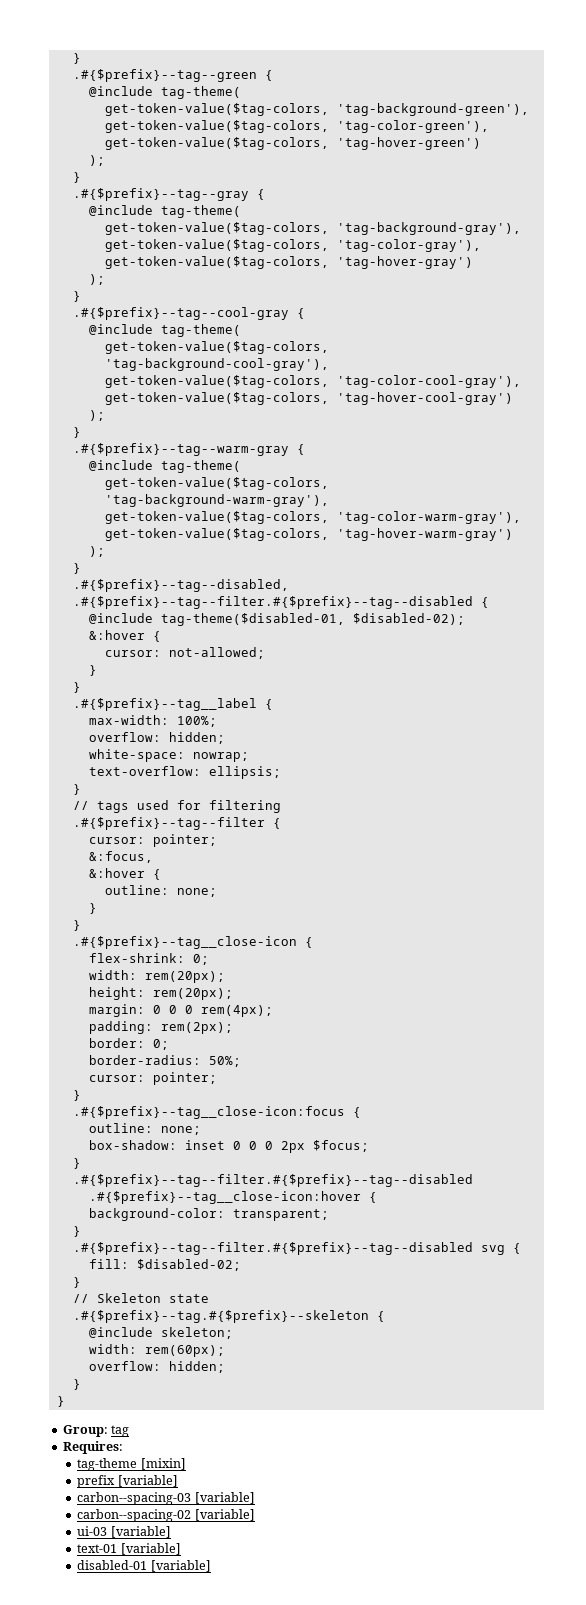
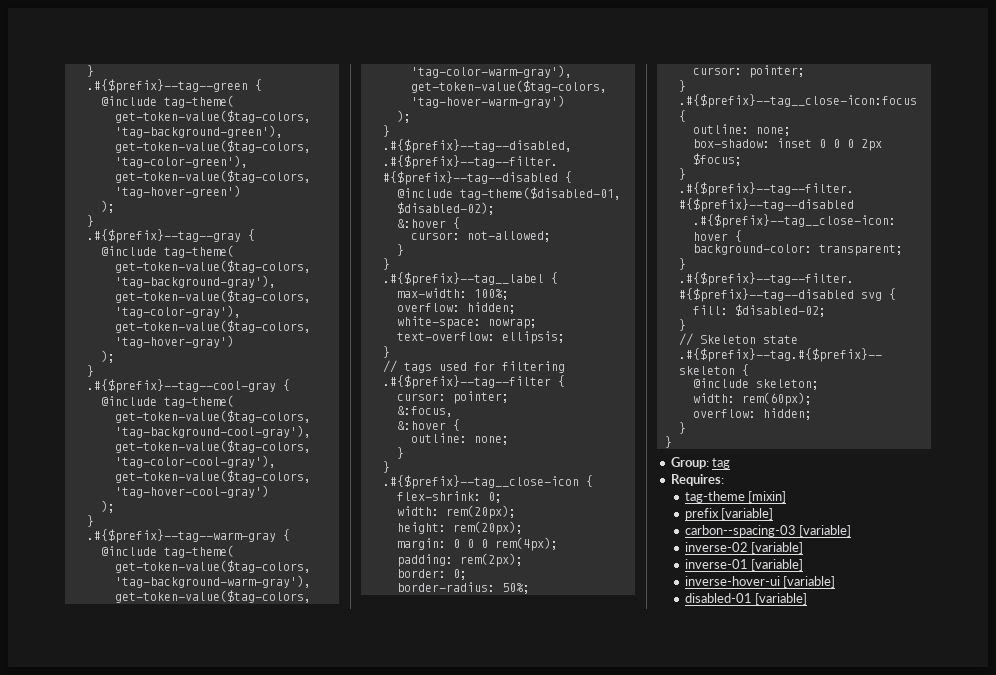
[77,1509,255,1522] [77,1526,171,1538] [77,1544,118,1553] carbon--spacing-02 [variable] // ui-03 [variable] // text-01 -> [685,542,804,554] [685,559,804,571] [685,576,781,586] inverse-02 [variable] // inverse-01 [variable] // inverse-hover-ui

